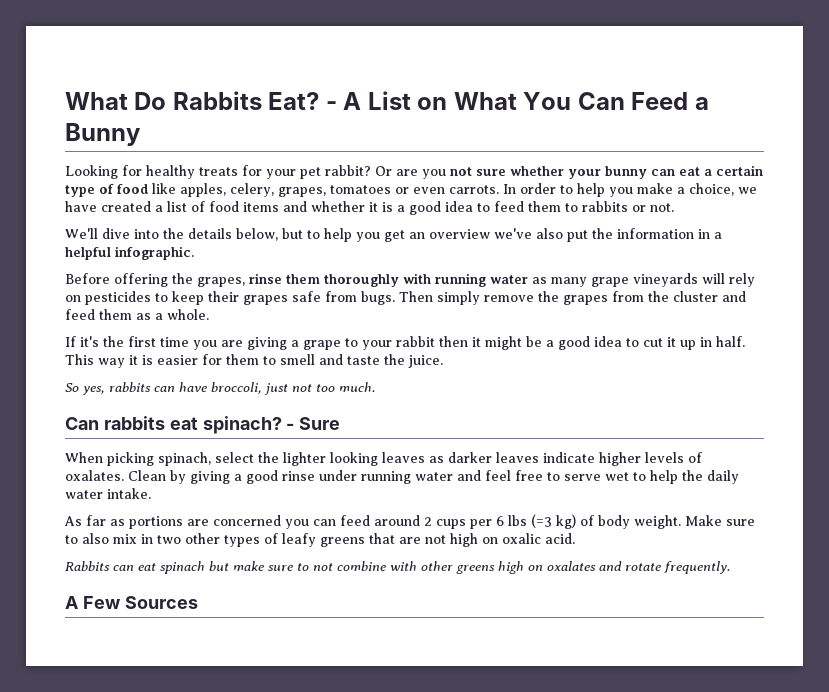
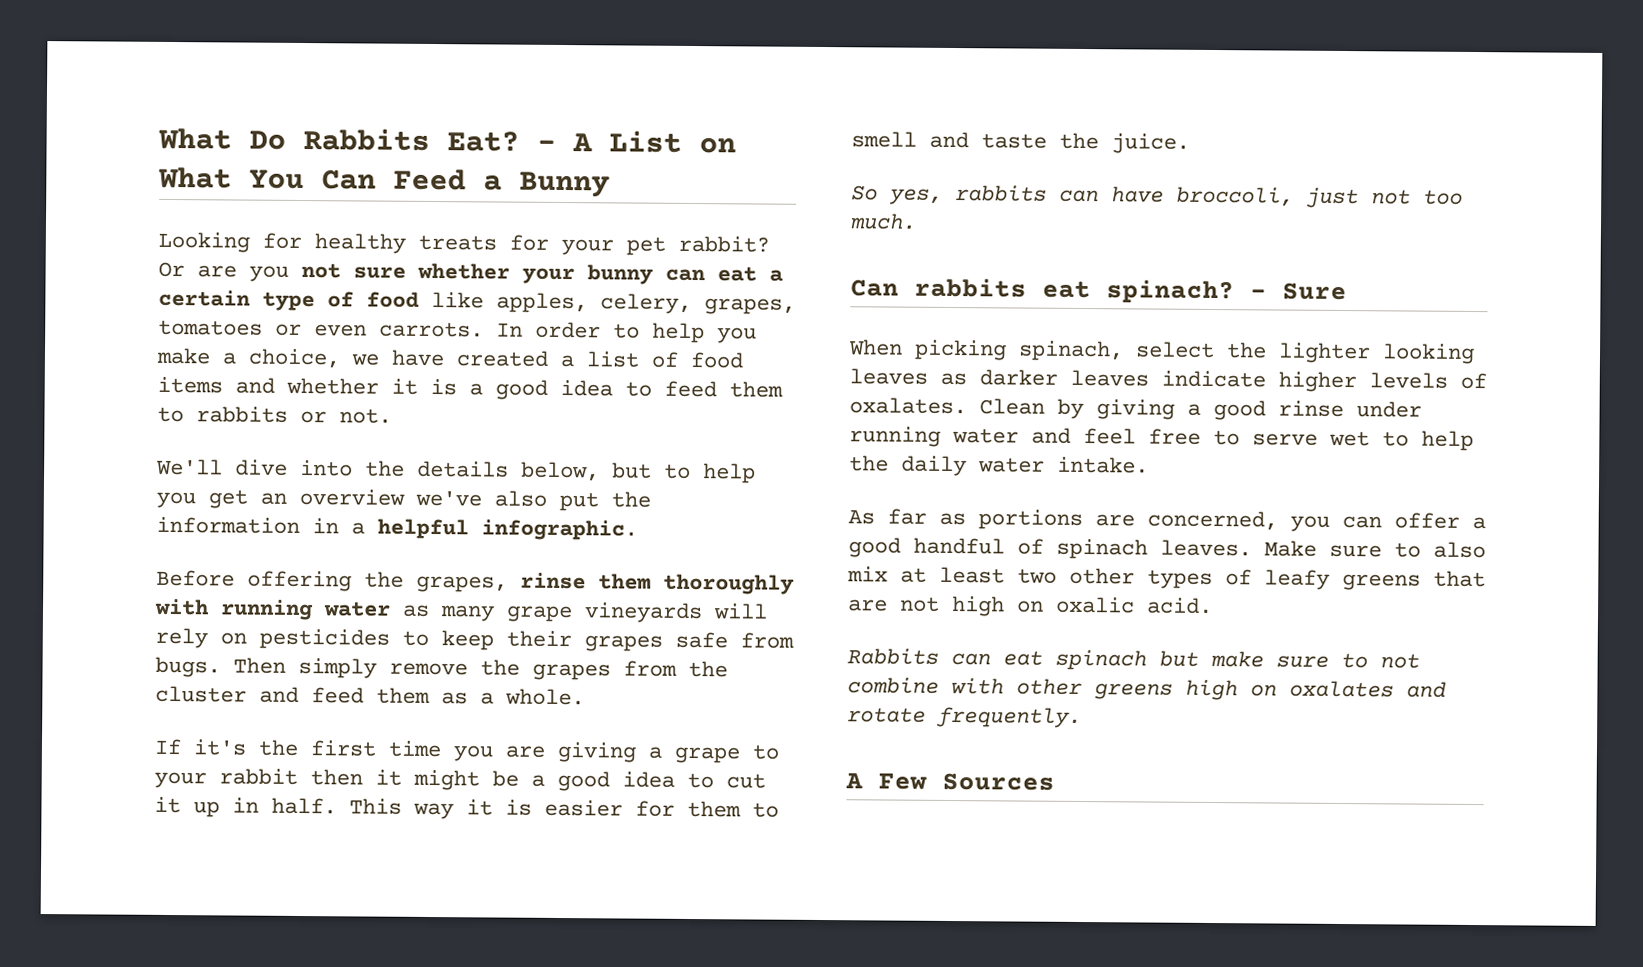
[213,515,281,526] concerned -> [1147,510,1278,531] concerned,
[340,514,681,529] feed around 2 cups per 6 lbs (=3 kg) of body weight. -> [1394,512,1486,530] [848,537,1252,560] offer a good handful of spinach leaves.
[141,534,153,544] in -> [900,566,1005,584] at least

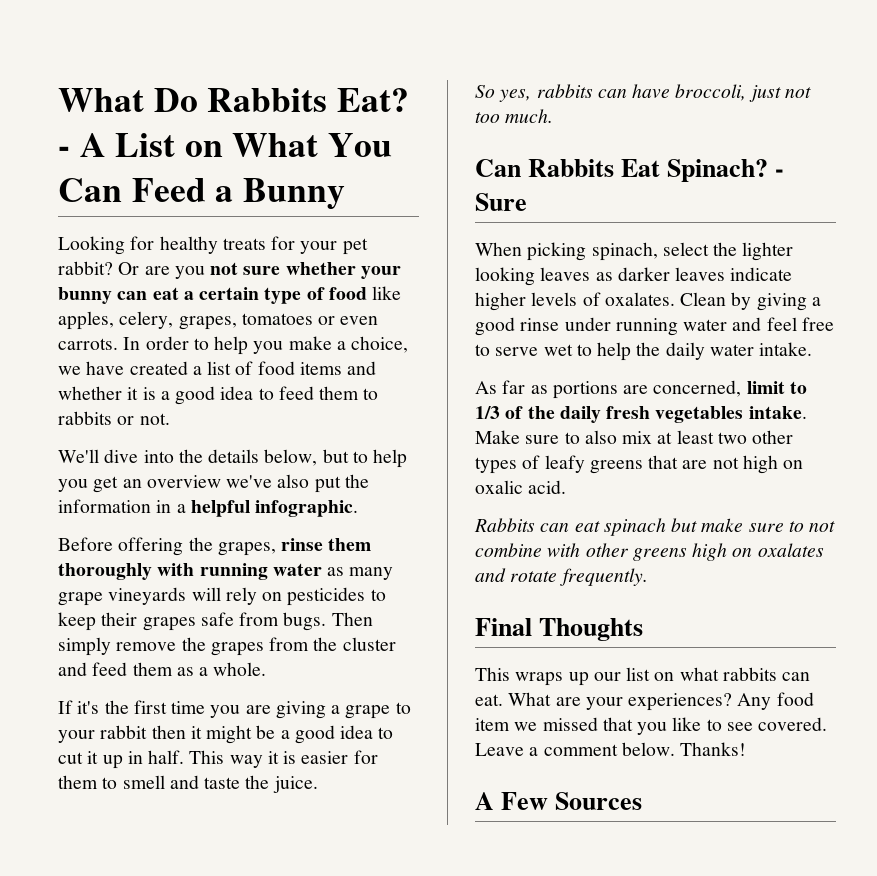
[914,277,1235,304] rabbits eat spinach? -> [528,159,769,182] Rabbits Eat Spinach?
[1290,512,1486,532] [848,537,1252,560] you can offer a good handful of spinach leaves. -> [746,381,807,394] [475,406,807,423] limit to 1/3 of the daily fresh vegetables intake.
(1082, 717) none -> [475,618,644,641] [475,667,811,686] [475,692,814,711] [475,717,828,735] [475,742,747,756] // Final Thoughts // This wraps up our list on what rabbits can eat. What are your experiences? Any food item we missed that you like to see covered. Leave a comment below. Thanks!

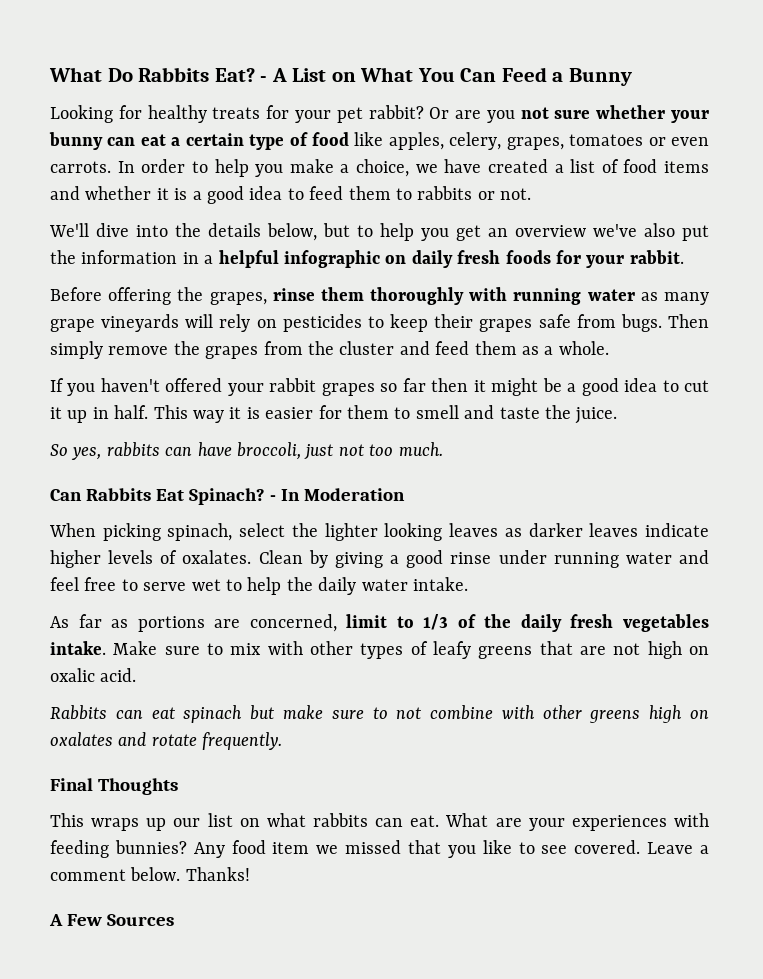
[255,500,359,517] infographic. -> [284,250,684,268] infographic on daily fresh foods for your rabbit.
[77,700,411,719] [58,725,148,743] it's the first time you are giving a grape to your rabbit -> [67,378,426,396] you haven't offered your rabbit grapes so far
[475,193,527,211] Sure -> [280,488,405,501] In Moderation
[584,430,747,444] also mix at least two -> [230,641,303,655] mix with
[628,693,733,711] experiences? -> [571,813,709,831] [50,840,187,858] experiences with feeding bunnies?

